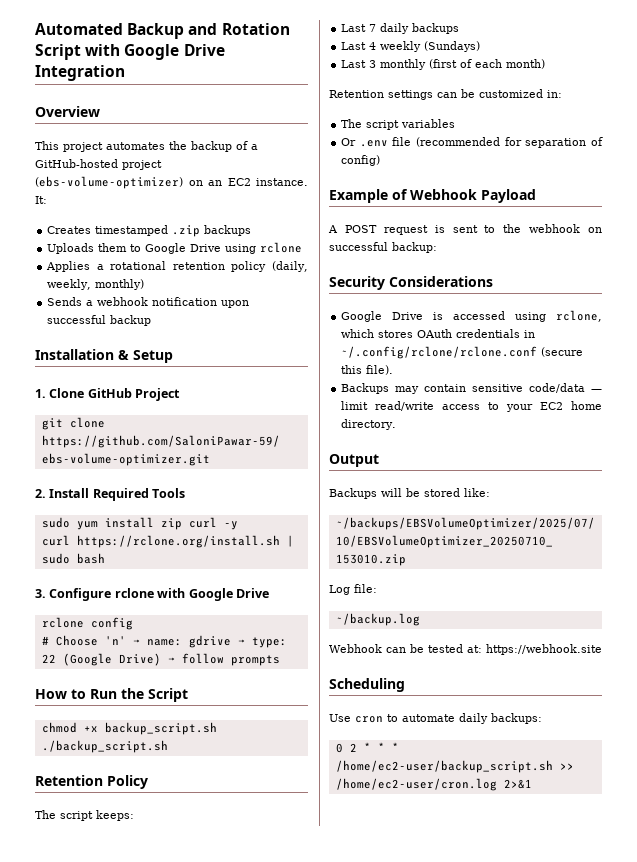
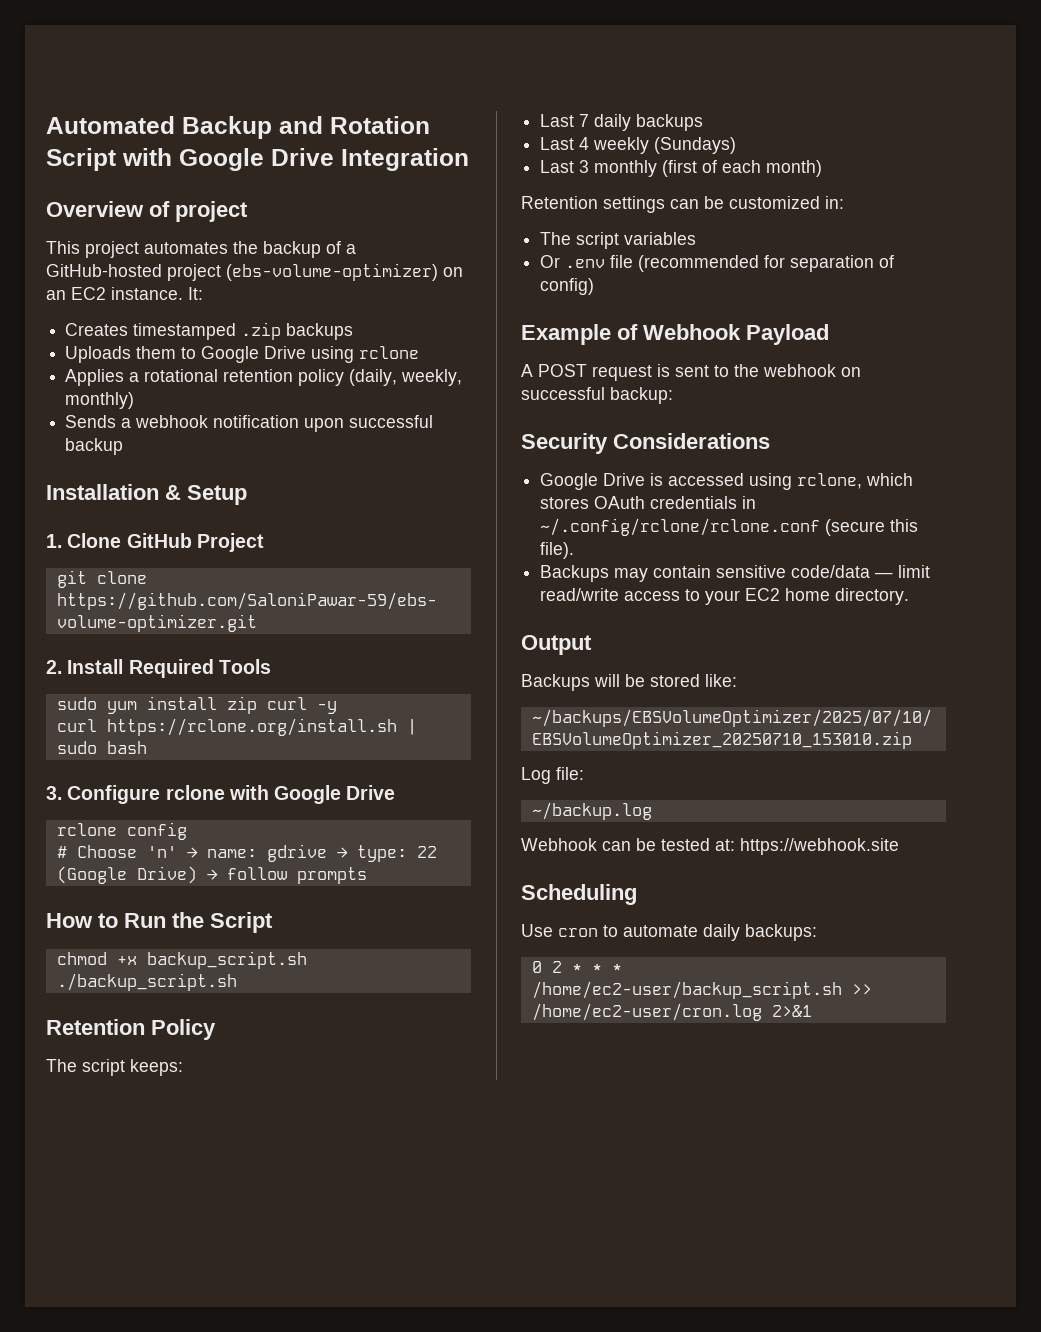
(100, 111) none -> [149,201,248,222] of project

